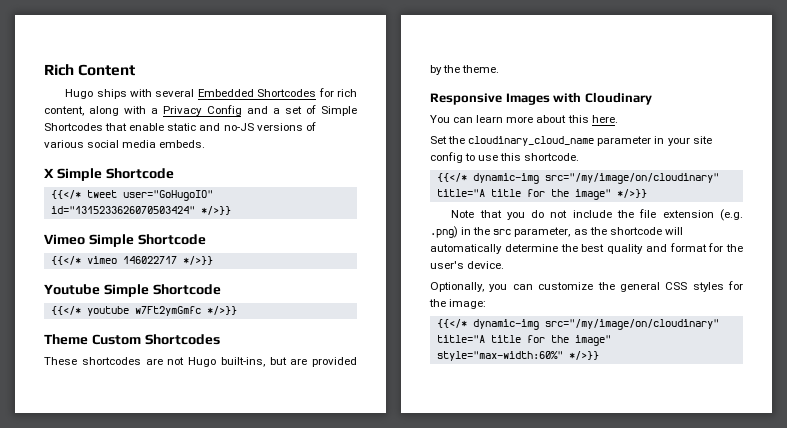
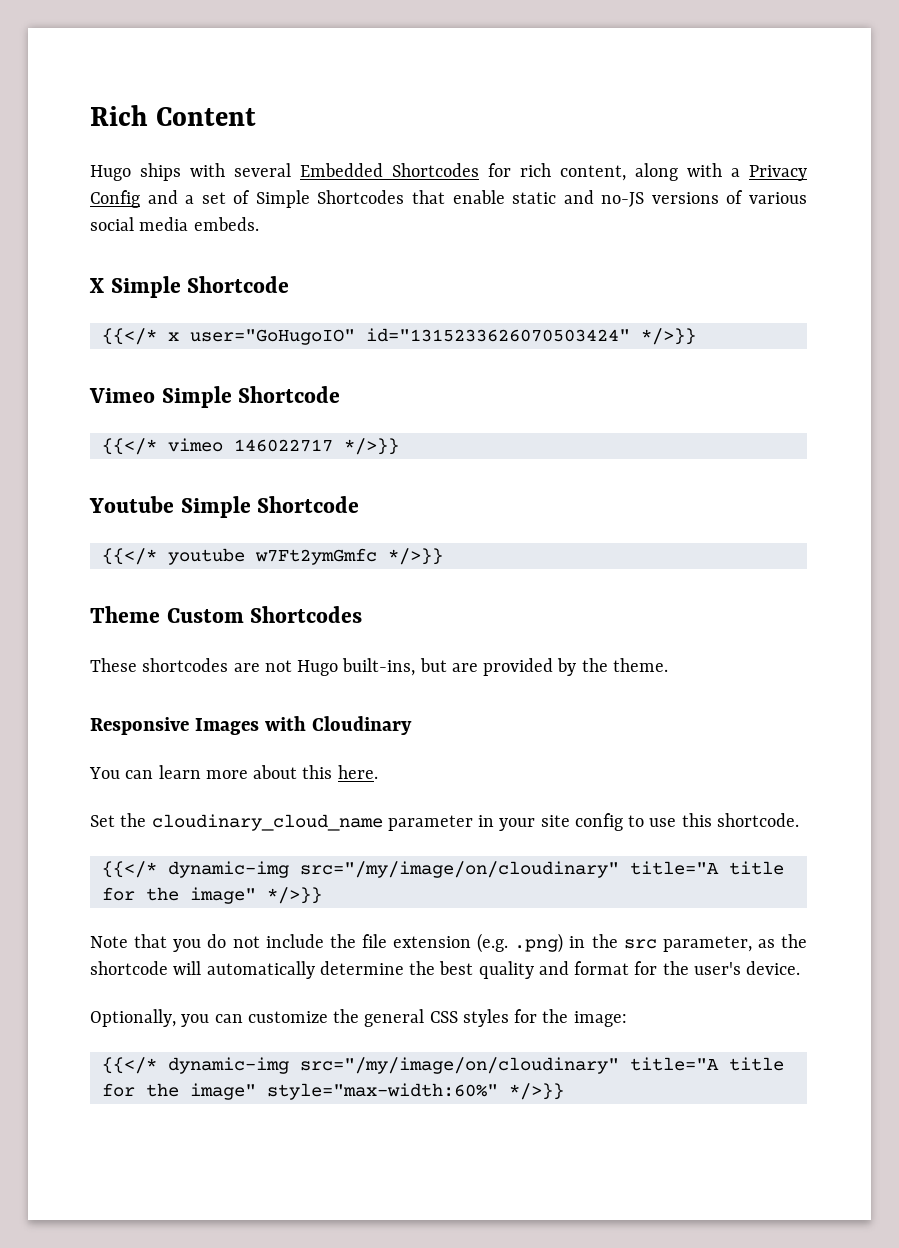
[86,190,117,198] tweet -> [167,332,179,341] x

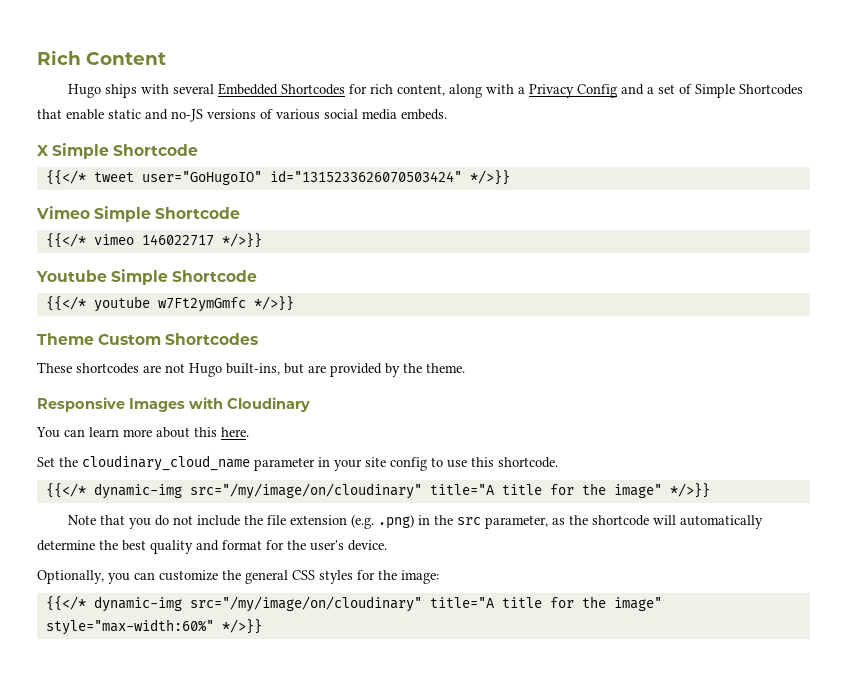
[167,332,179,341] x -> [93,172,134,182] tweet

